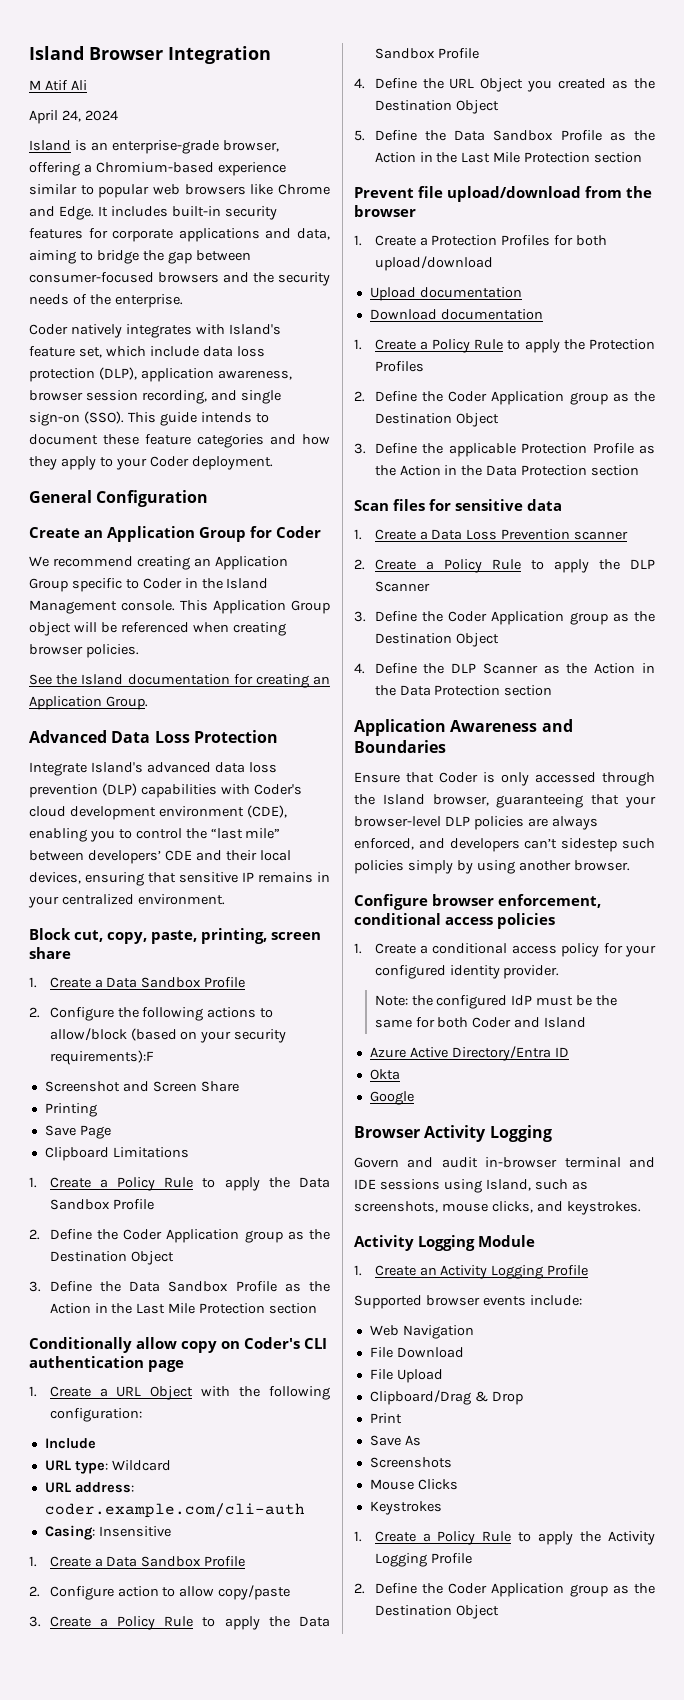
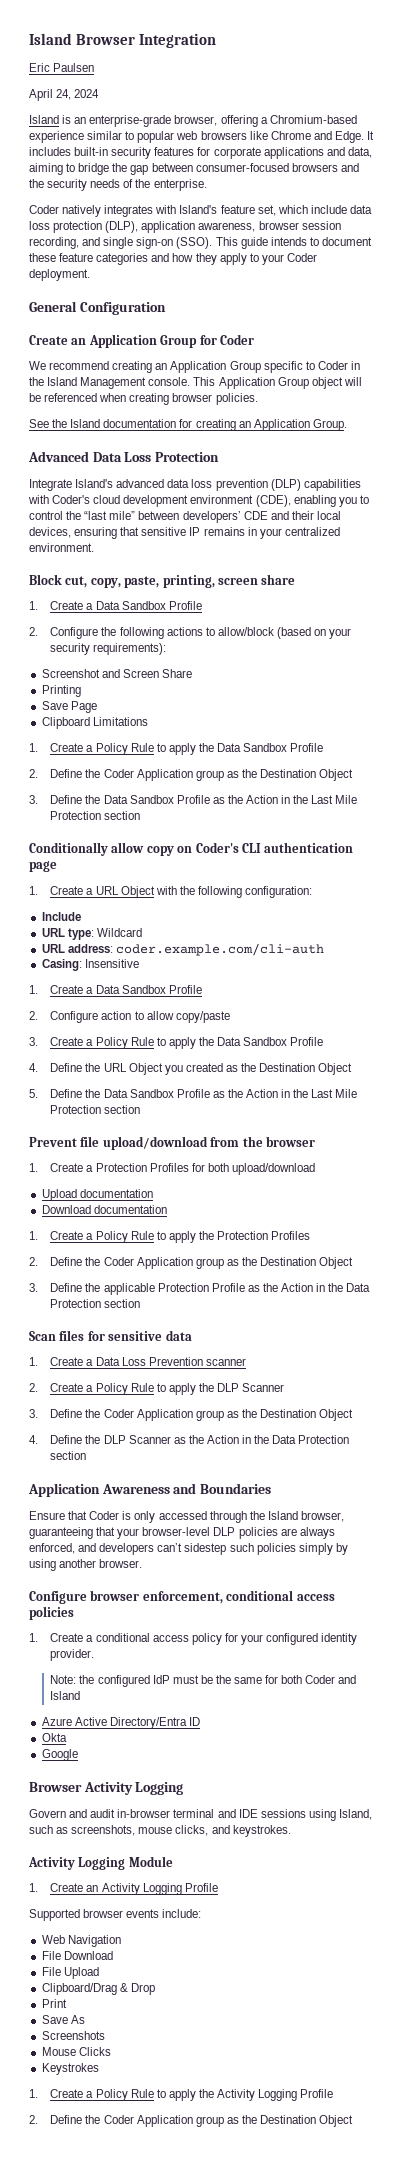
[29,80,87,91] M Atif Ali -> [29,63,95,72] Eric Paulsen
[49,1050,154,1065] requirements):F -> [93,643,167,655] requirements):

